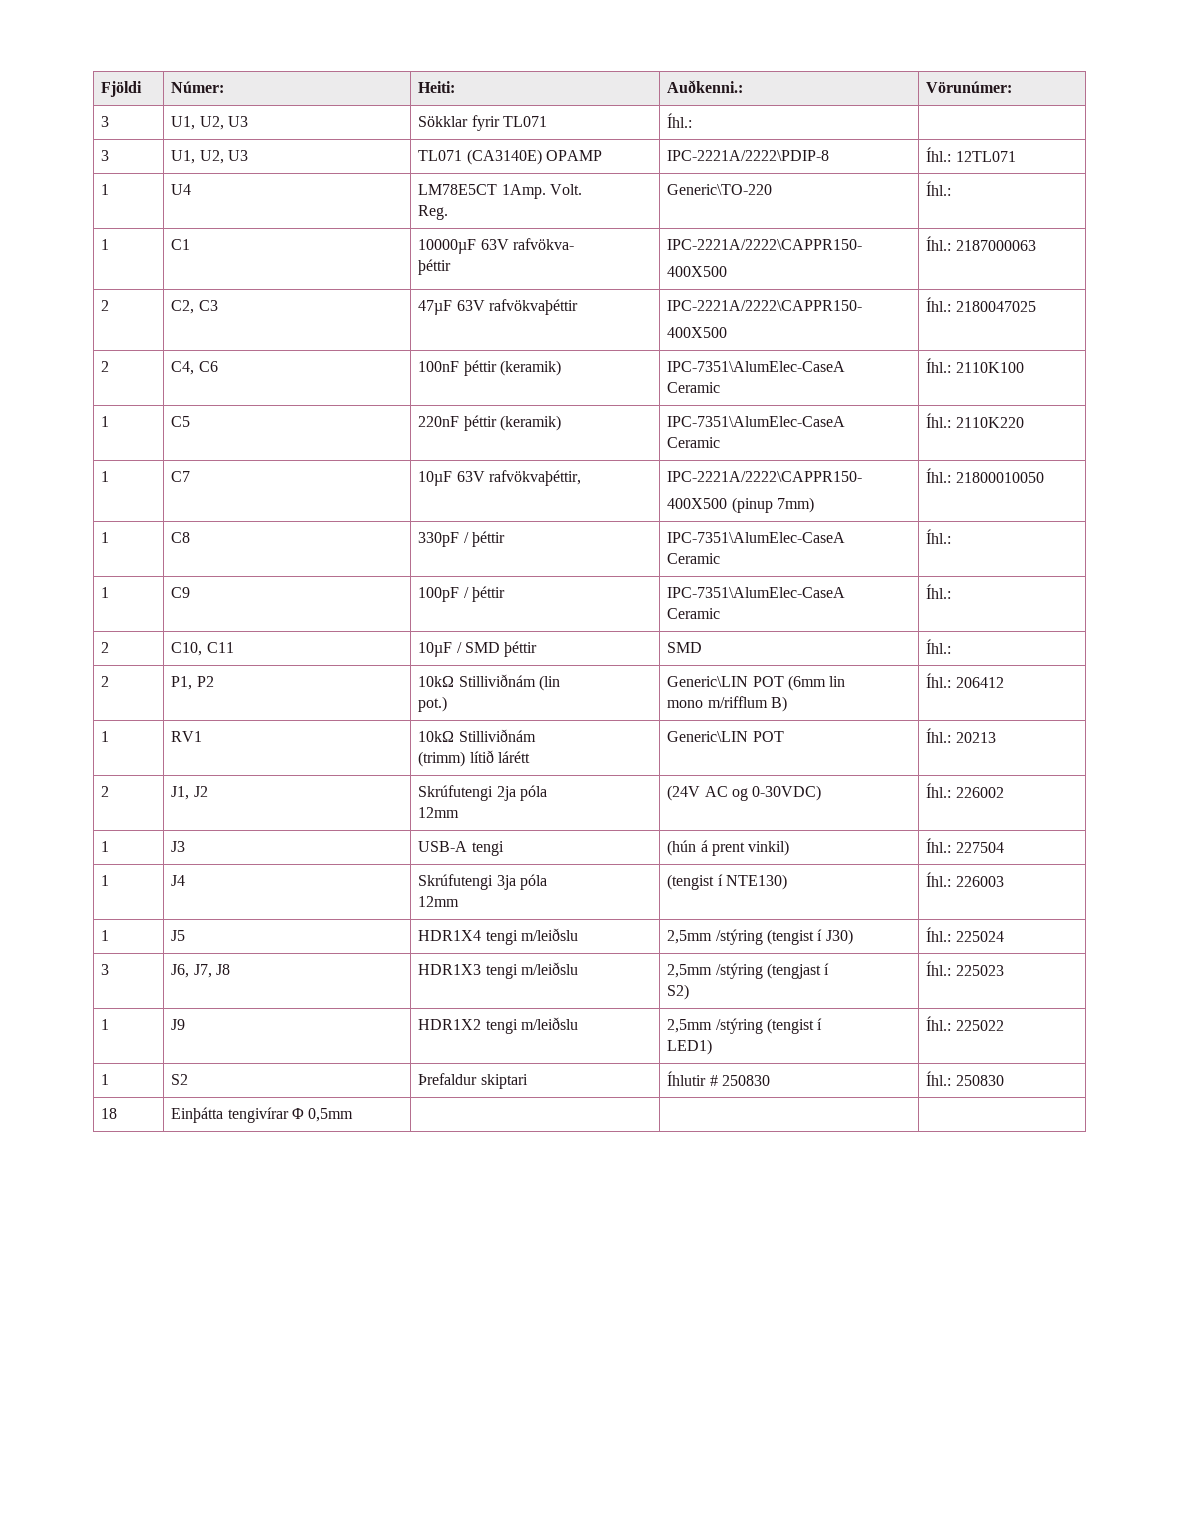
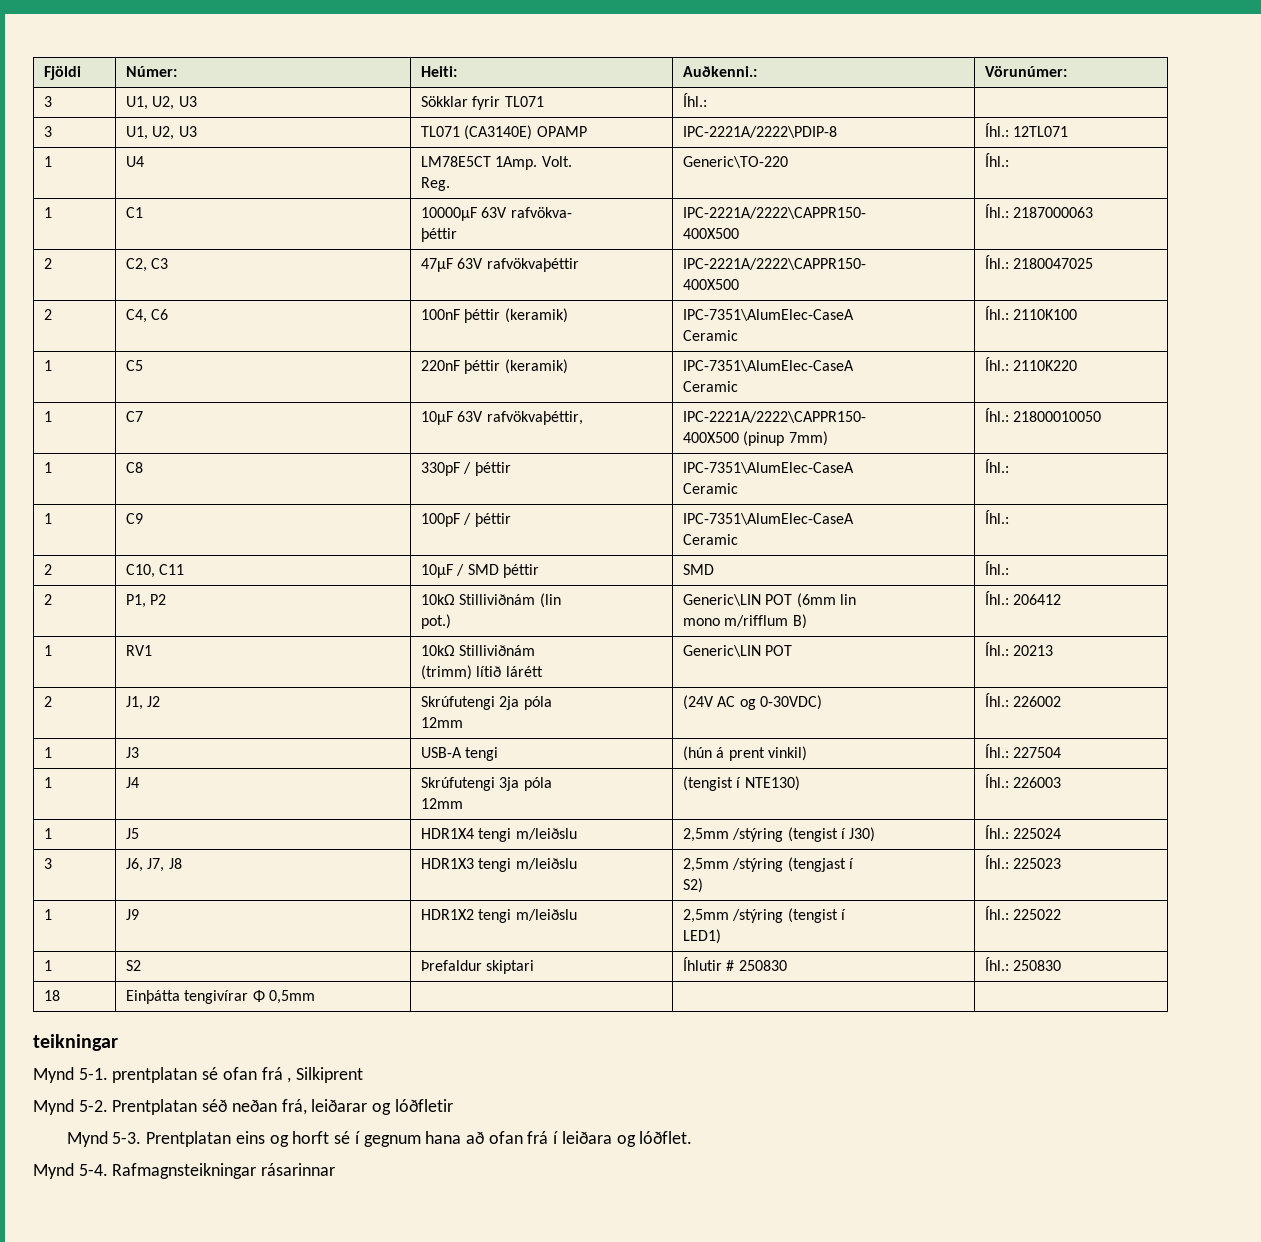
(354, 1115) none -> [33,1034,118,1051] [33,1067,364,1083] [33,1099,453,1115] [66,1131,693,1147] [33,1163,336,1179] // teikningar // Mynd 5-1. prentplatan sé ofan frá , Silkiprent // Mynd 5-2. Prentplatan séð neðan frá, leiðarar og lóðfletir // Mynd 5-3. Prentplatan eins og horft sé í gegnum hana að ofan frá í leiðara og lóðflet. // Mynd 5-4. Rafmagnsteikningar rásarinnar

